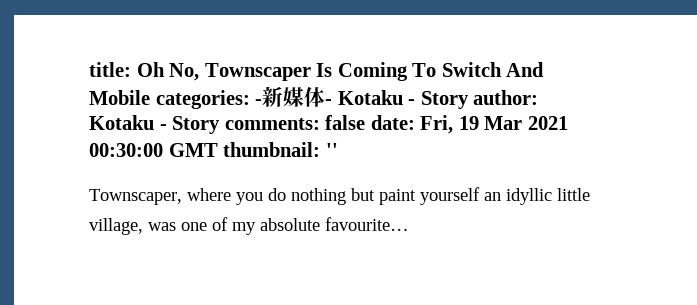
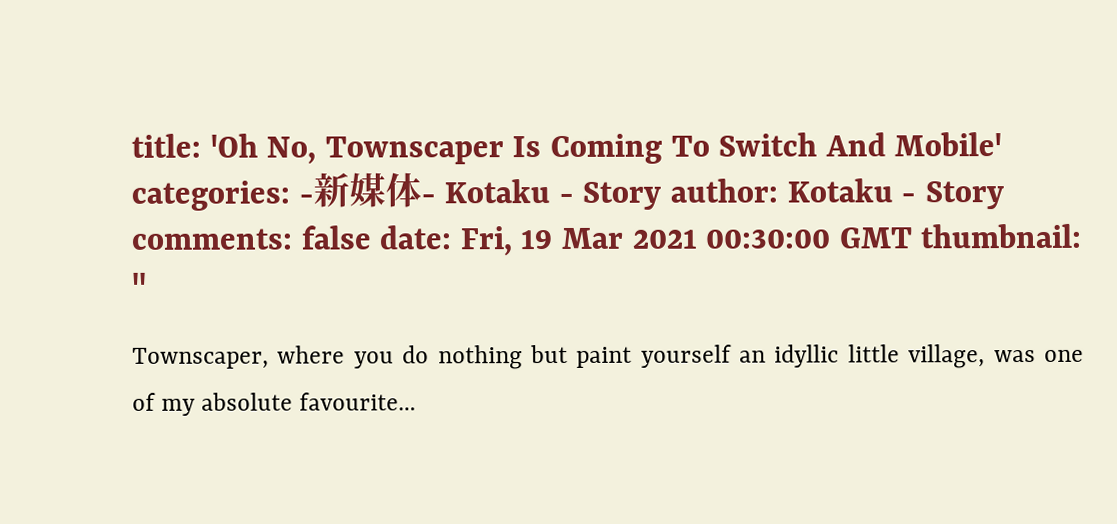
[136,62,165,77] Oh -> [209,133,258,158] 'Oh
[89,90,150,105] Mobile -> [894,132,1003,157] Mobile'

